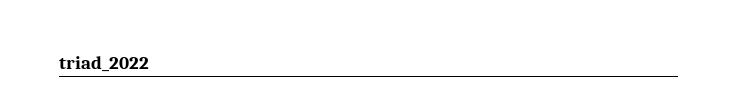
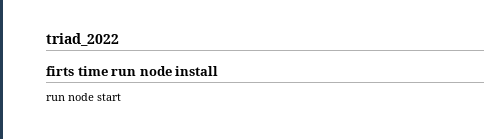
(149, 64) none -> [46,66,219,76] [46,93,121,101] // firts time run node install // run node start

